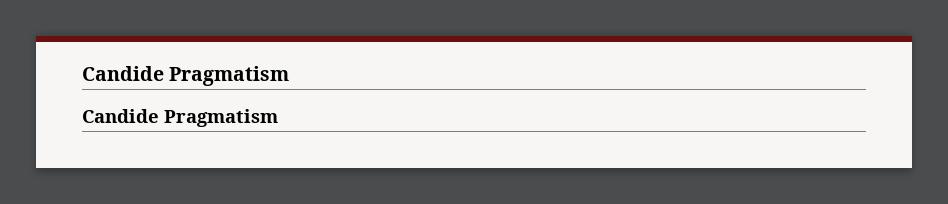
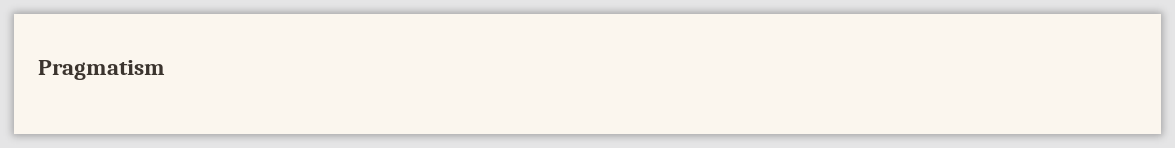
[82,66,290,86] [82,109,278,127] Candide Pragmatism // Candide Pragmatism -> [38,60,165,80] Pragmatism

